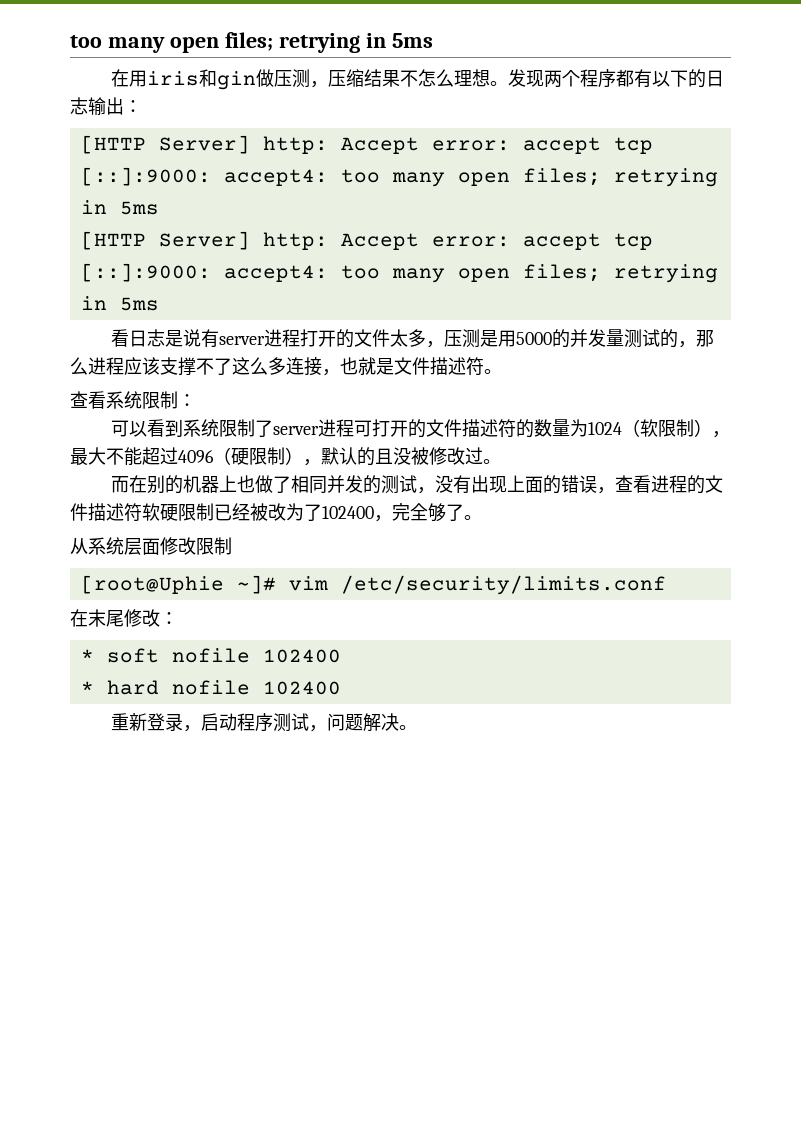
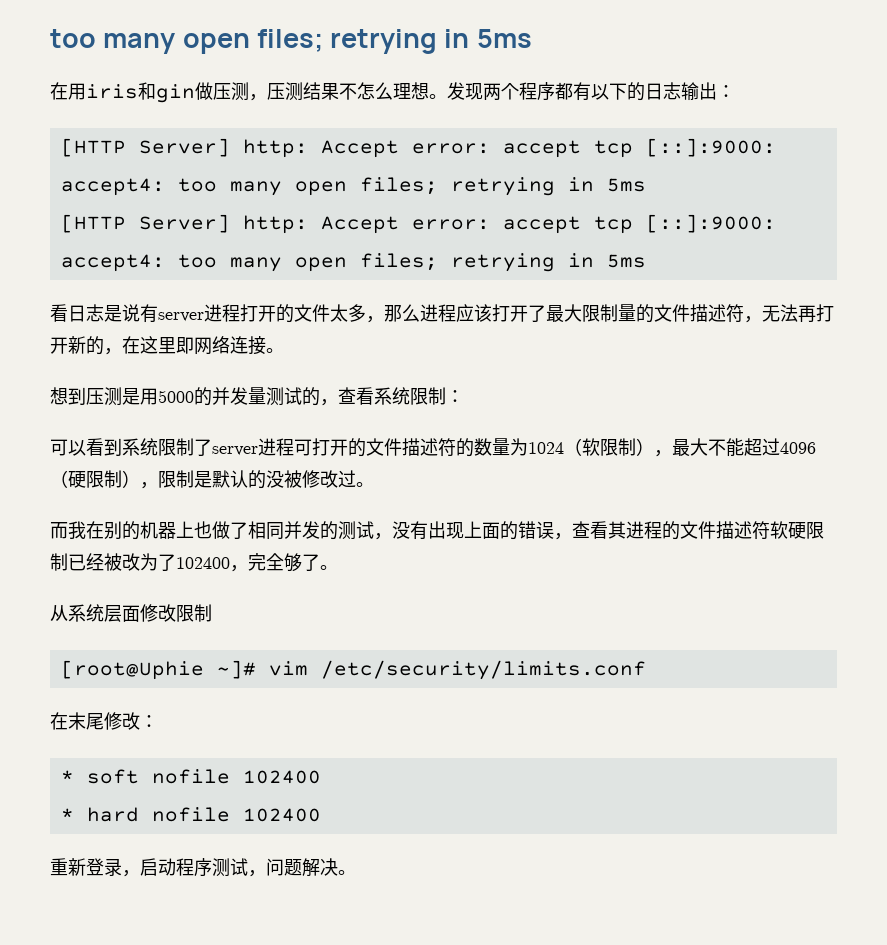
[345,69,364,87] 缩 -> [285,82,303,101] 测
(444, 344) none -> [384,304,834,323] [50,336,284,355] [50,387,86,405] 那么进程应该打开了最大限制量的文件描述符，无法再打开新的，在这里即网络连接。 // 想到
[695,329,714,347] [70,357,502,376] 那么进程应该支撑不了这么多连接，也就是文件描述符。 // -> (338, 402) none
[321,447,393,466] 默认的且 -> [158,470,266,489] 限制是默认的
(129, 484) none -> [68,521,86,539] 我
(651, 484) none -> [608,521,626,539] 其

